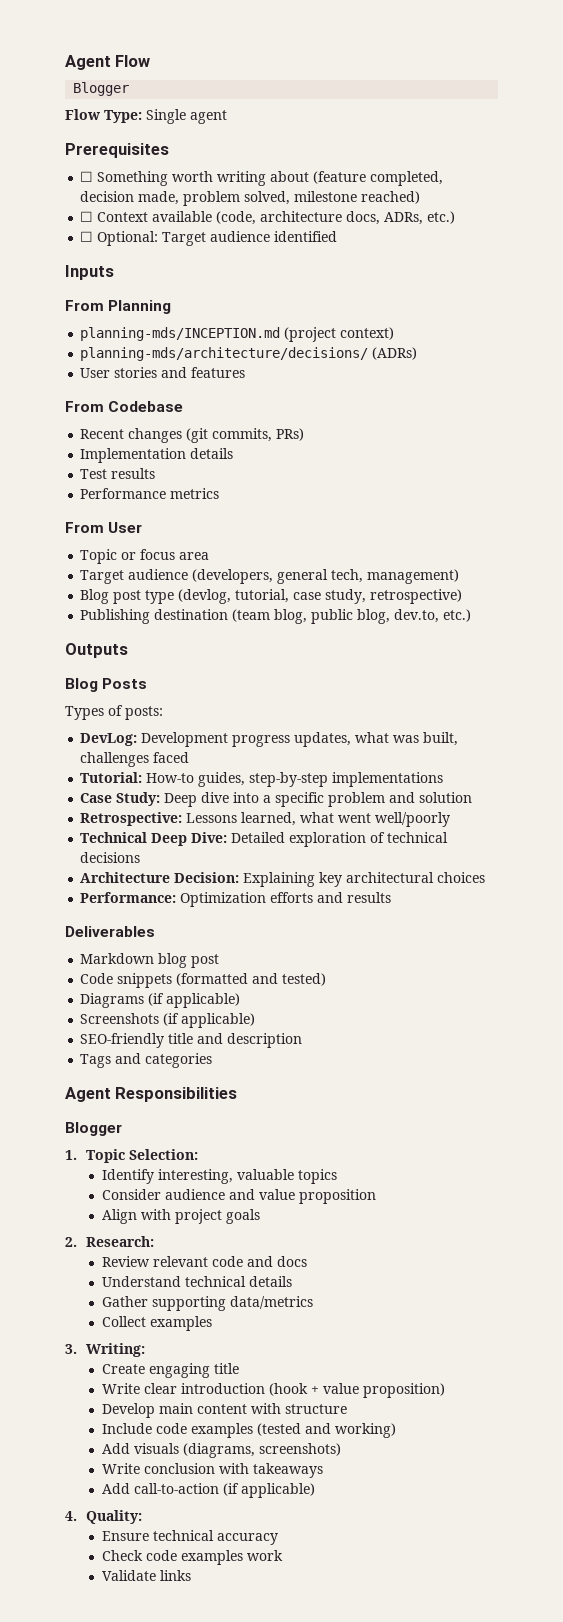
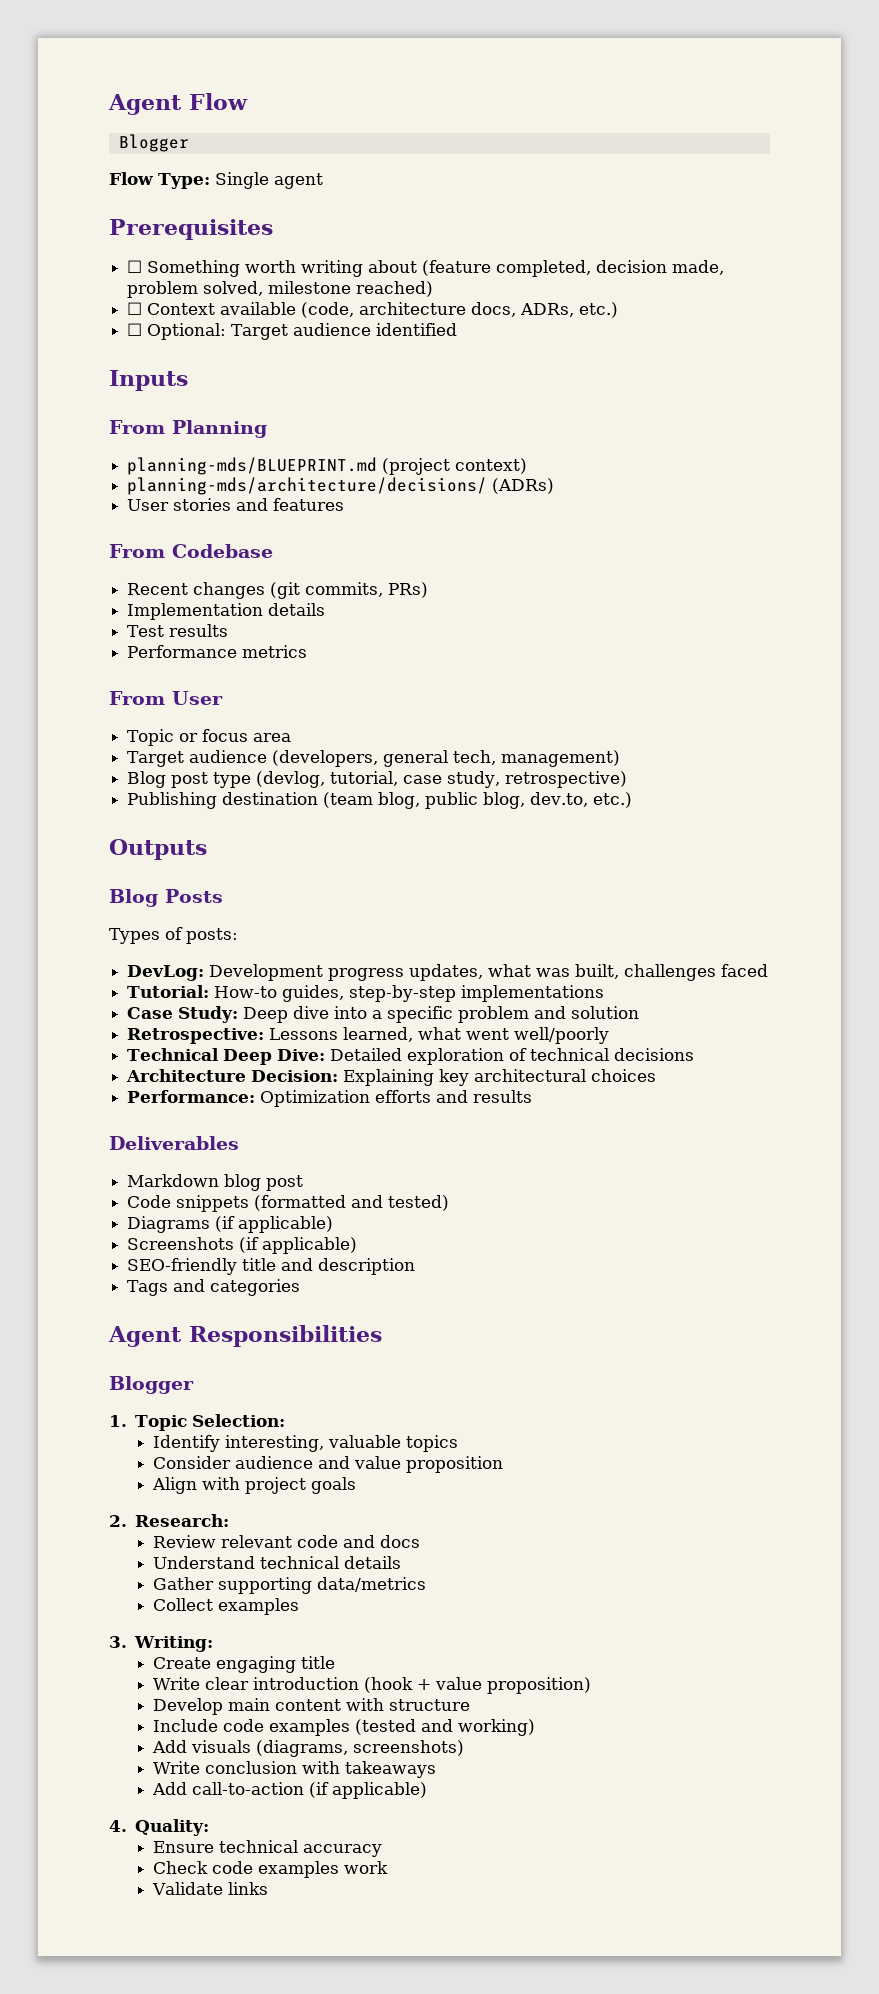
[80,327,281,341] planning-mds/INCEPTION.md -> [127,457,378,475] planning-mds/BLUEPRINT.md

